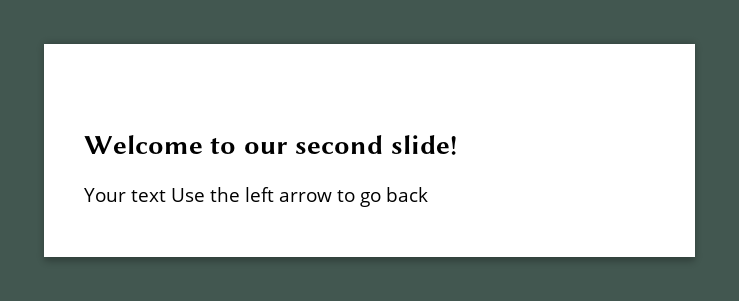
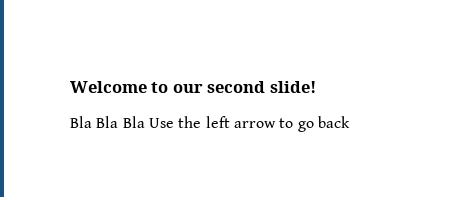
[84,188,166,202] Your text -> [70,116,145,128] Bla Bla Bla

